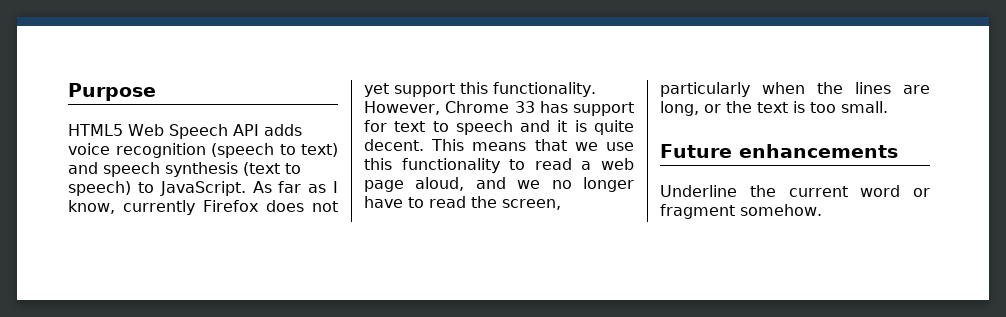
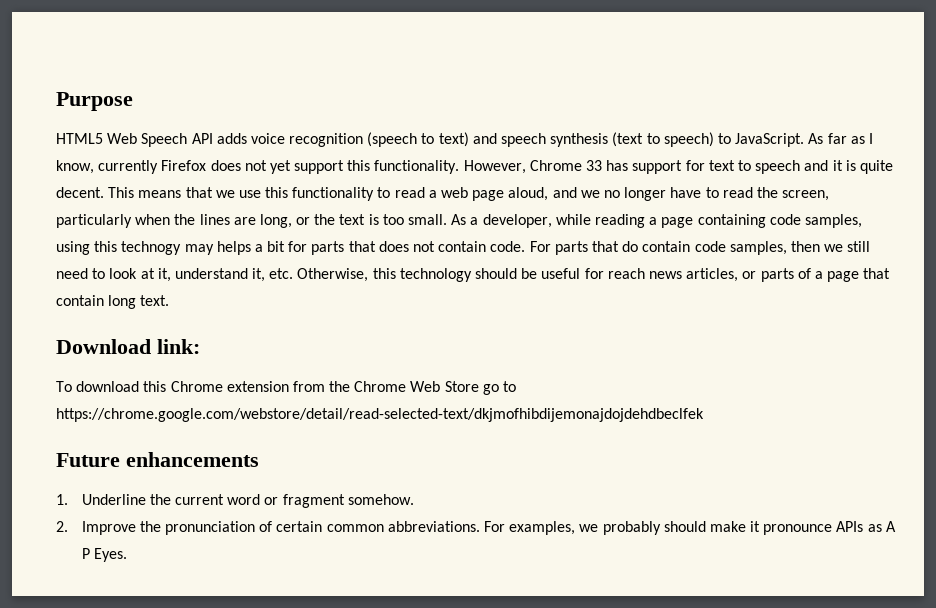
(888, 107) none -> [451,214,862,228] [56,241,871,255] [56,268,891,282] [56,295,170,309] [56,339,200,354] [56,381,517,395] [56,408,704,422] As a developer, while reading a page containing code samples, using this technogy may helps a bit for parts that does not contain code. For parts that do contain code samples, then we still need to look at it, understand it, etc. Otherwise, this technology should be useful for reach news articles, or parts of a page that contain long text. // Download link: // To download this Chrome extension from the Chrome Web Store go to https://chrome.google.com/webstore/detail/read-selected-text/dkjmofhibdijemonajdojdehdbeclfek
(898, 151) none -> [56,494,68,505] 1.
(822, 210) none -> [56,521,896,535] [81,548,127,562] // 2. Improve the pronunciation of certain common abbreviations. For examples, we probably should make it pronounce APIs as A P Eyes.

